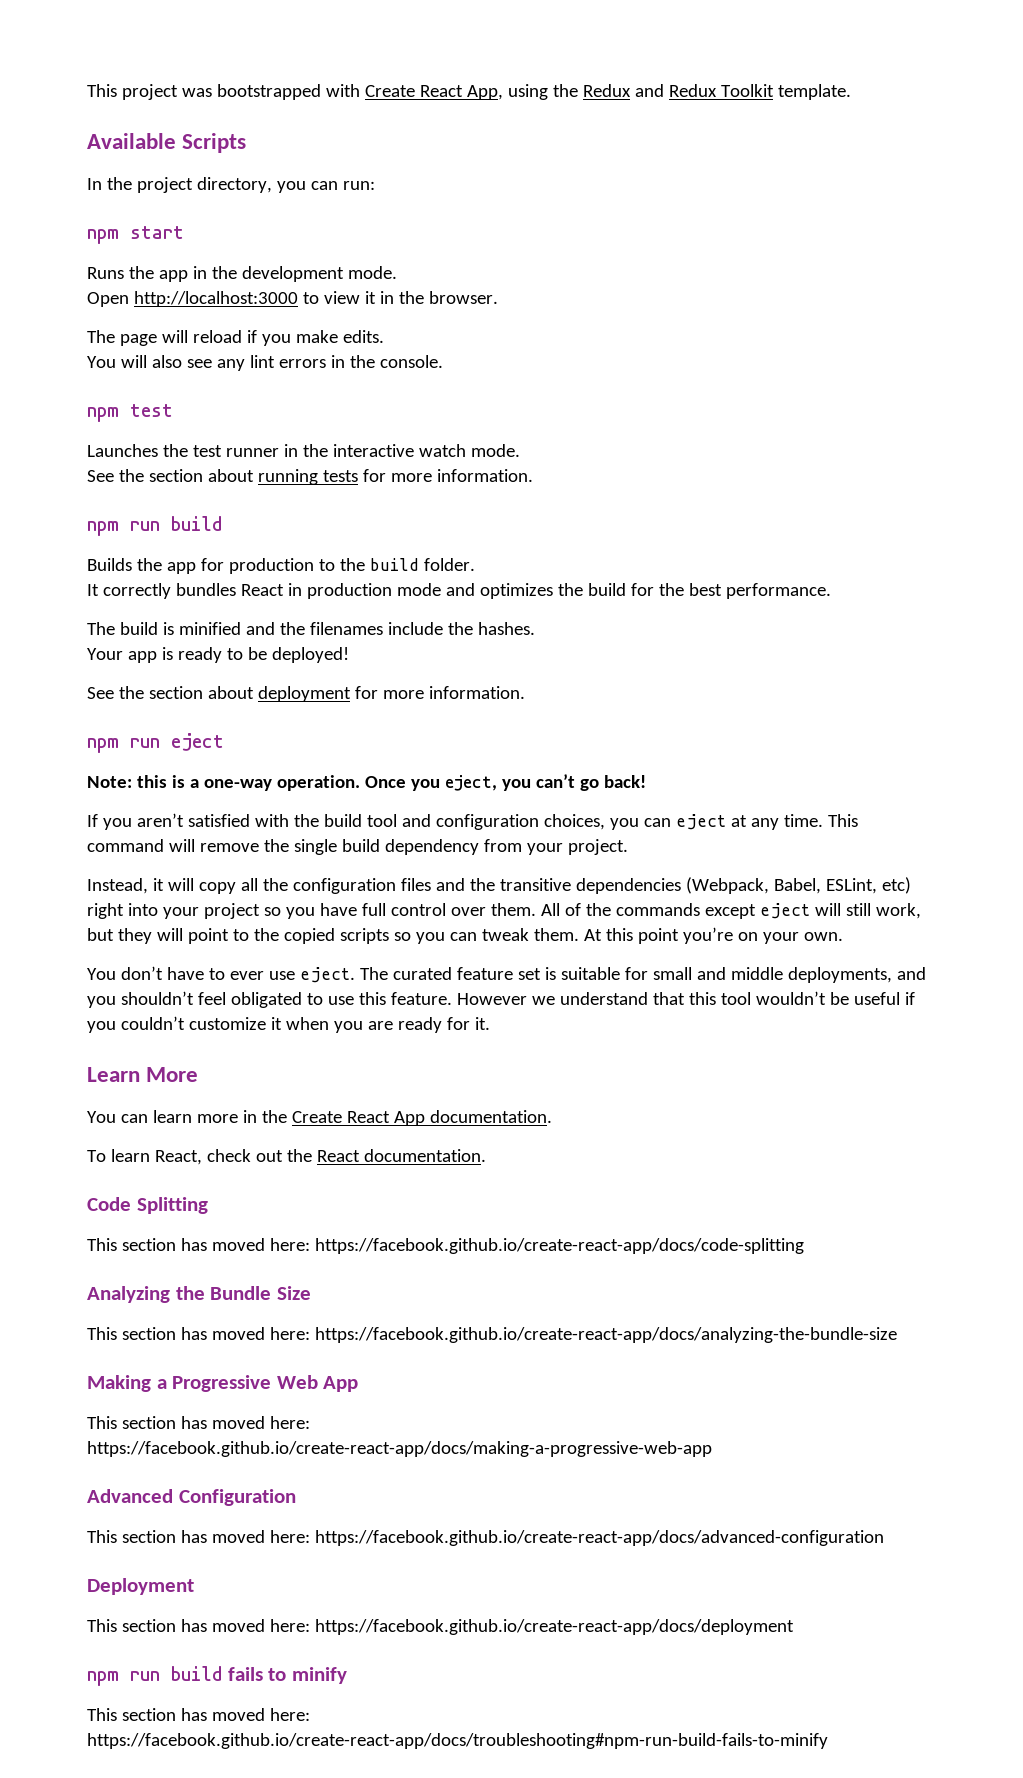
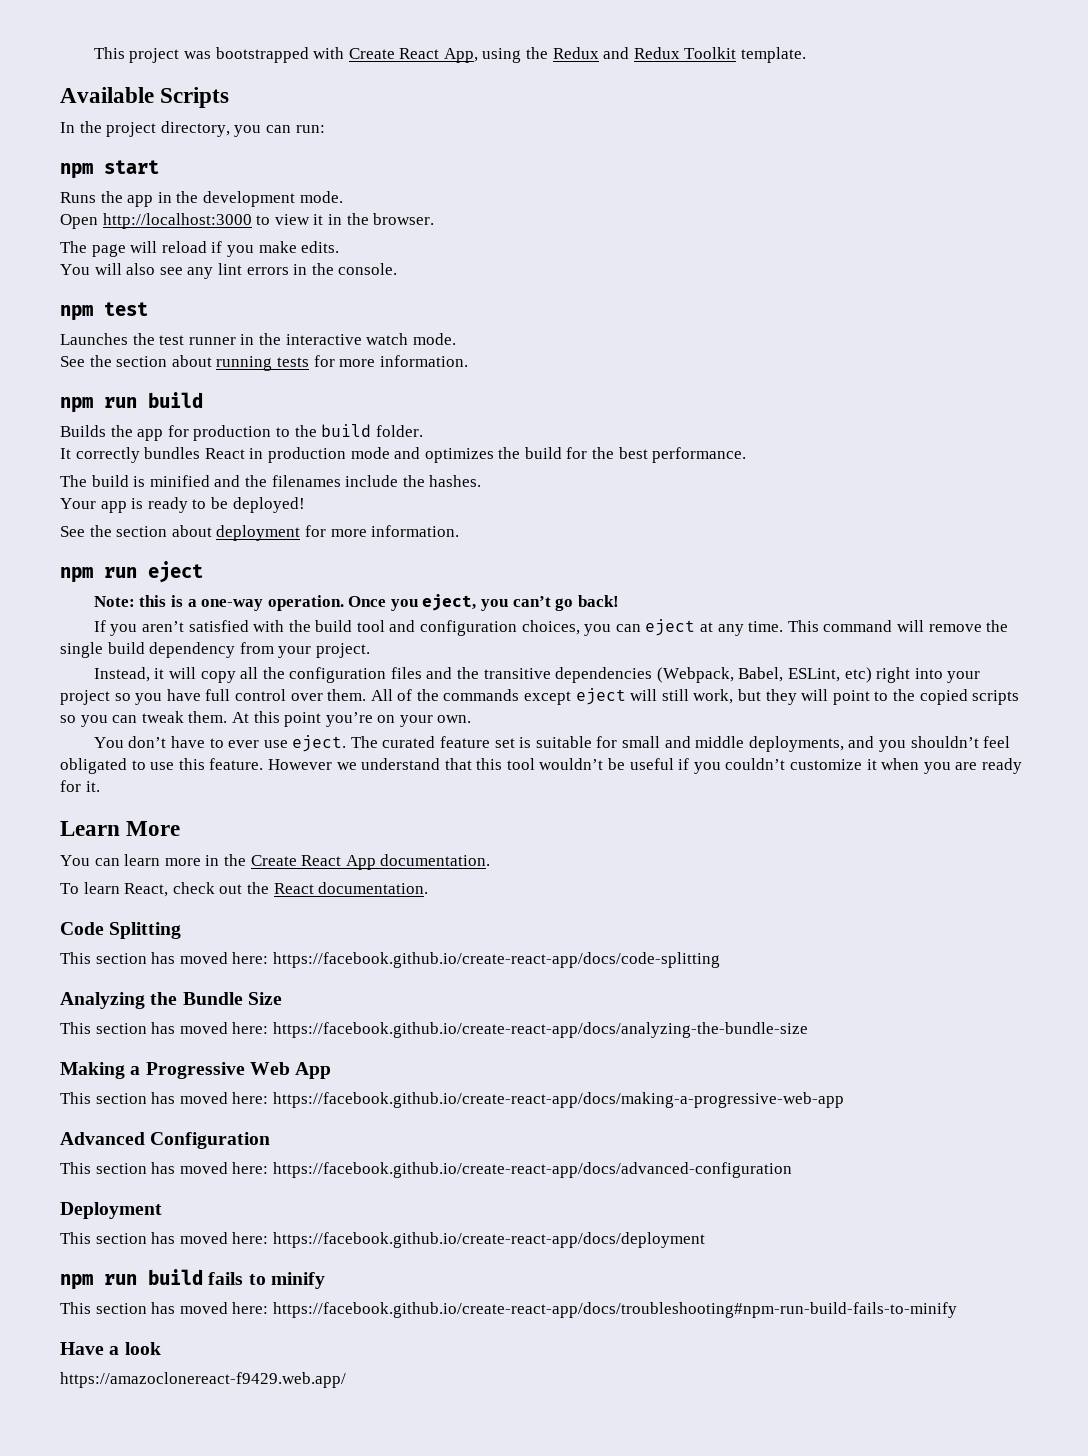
(828, 1741) none -> [60,1342,161,1355] [60,1372,346,1388] // Have a look // https://amazoclonereact-f9429.web.app/

